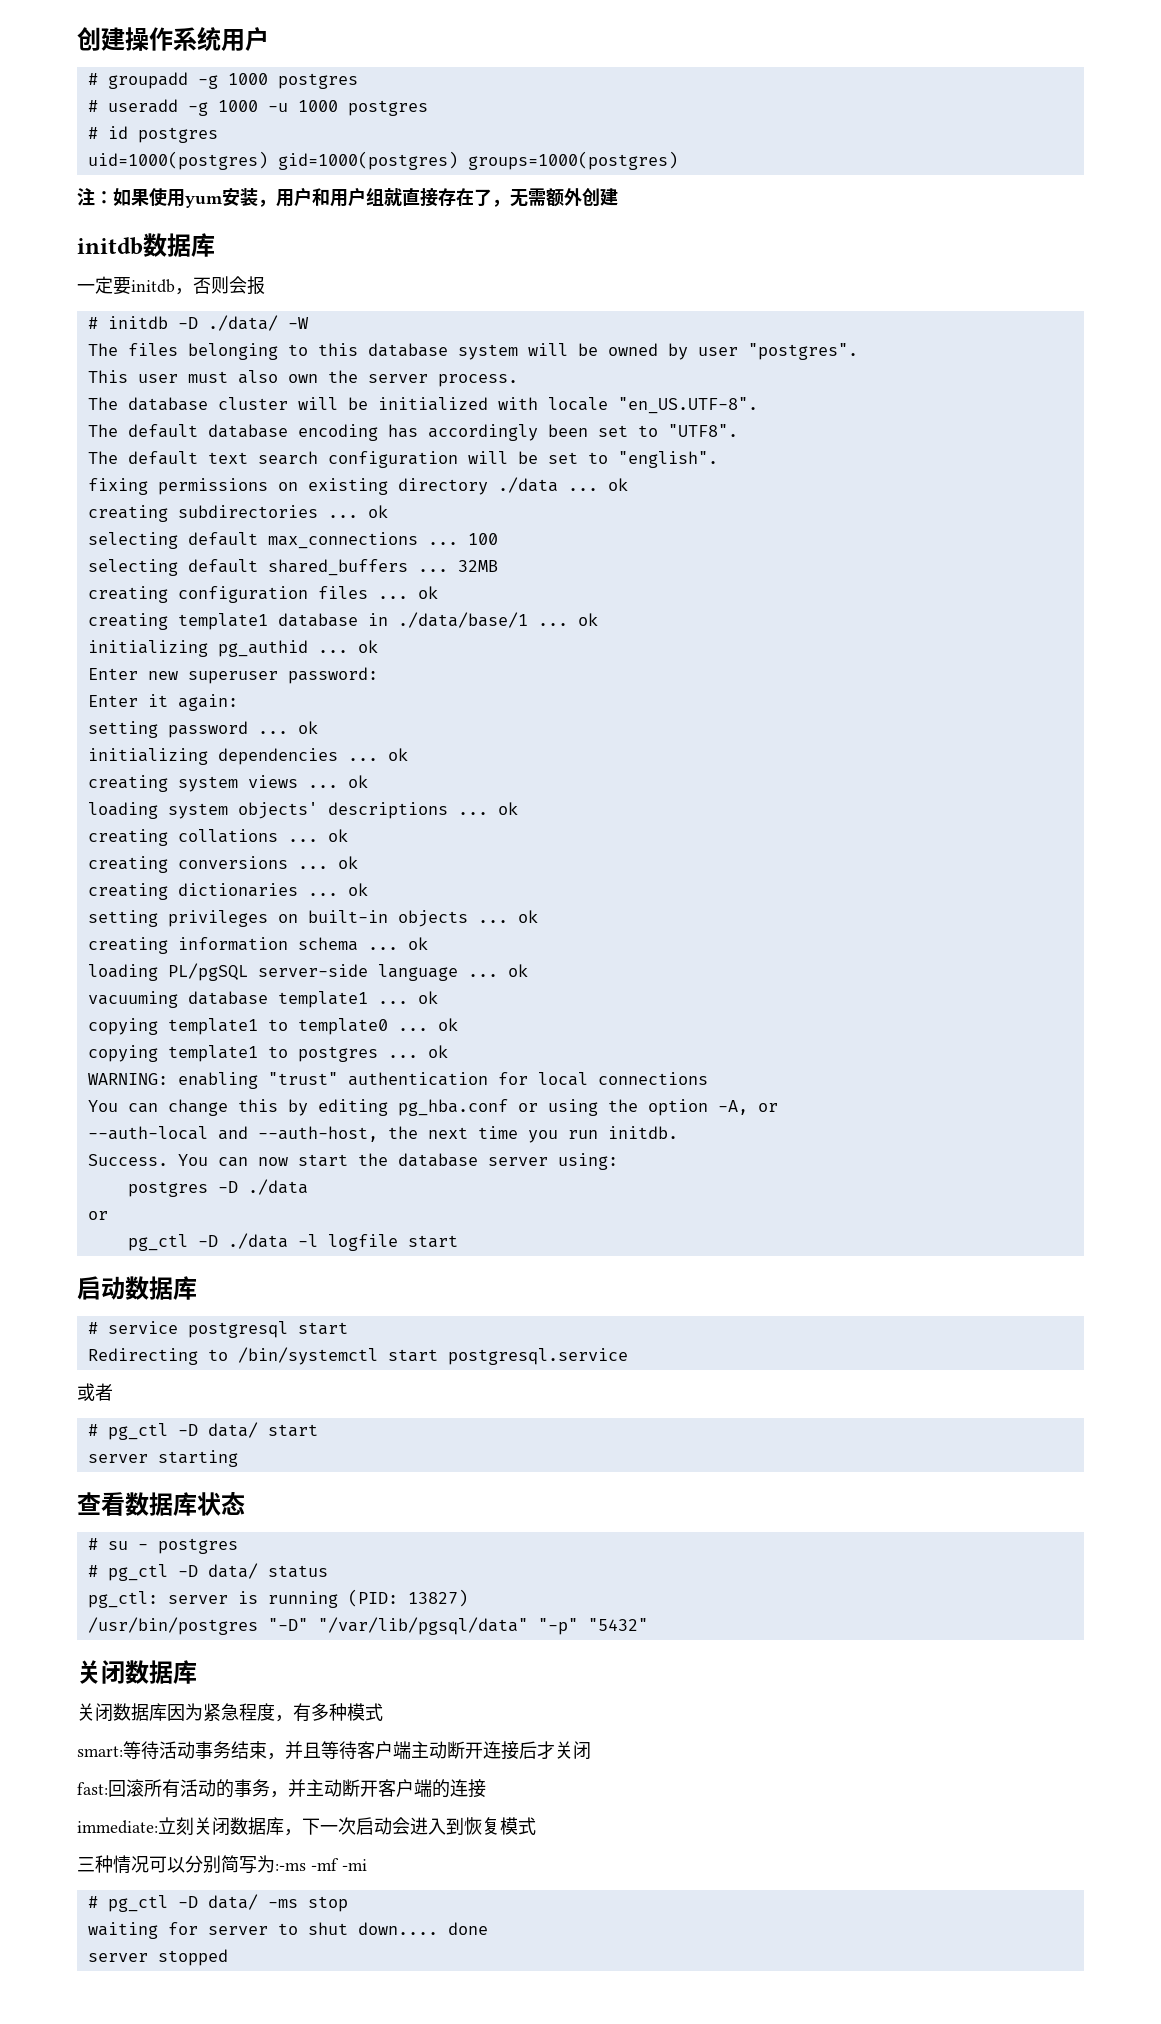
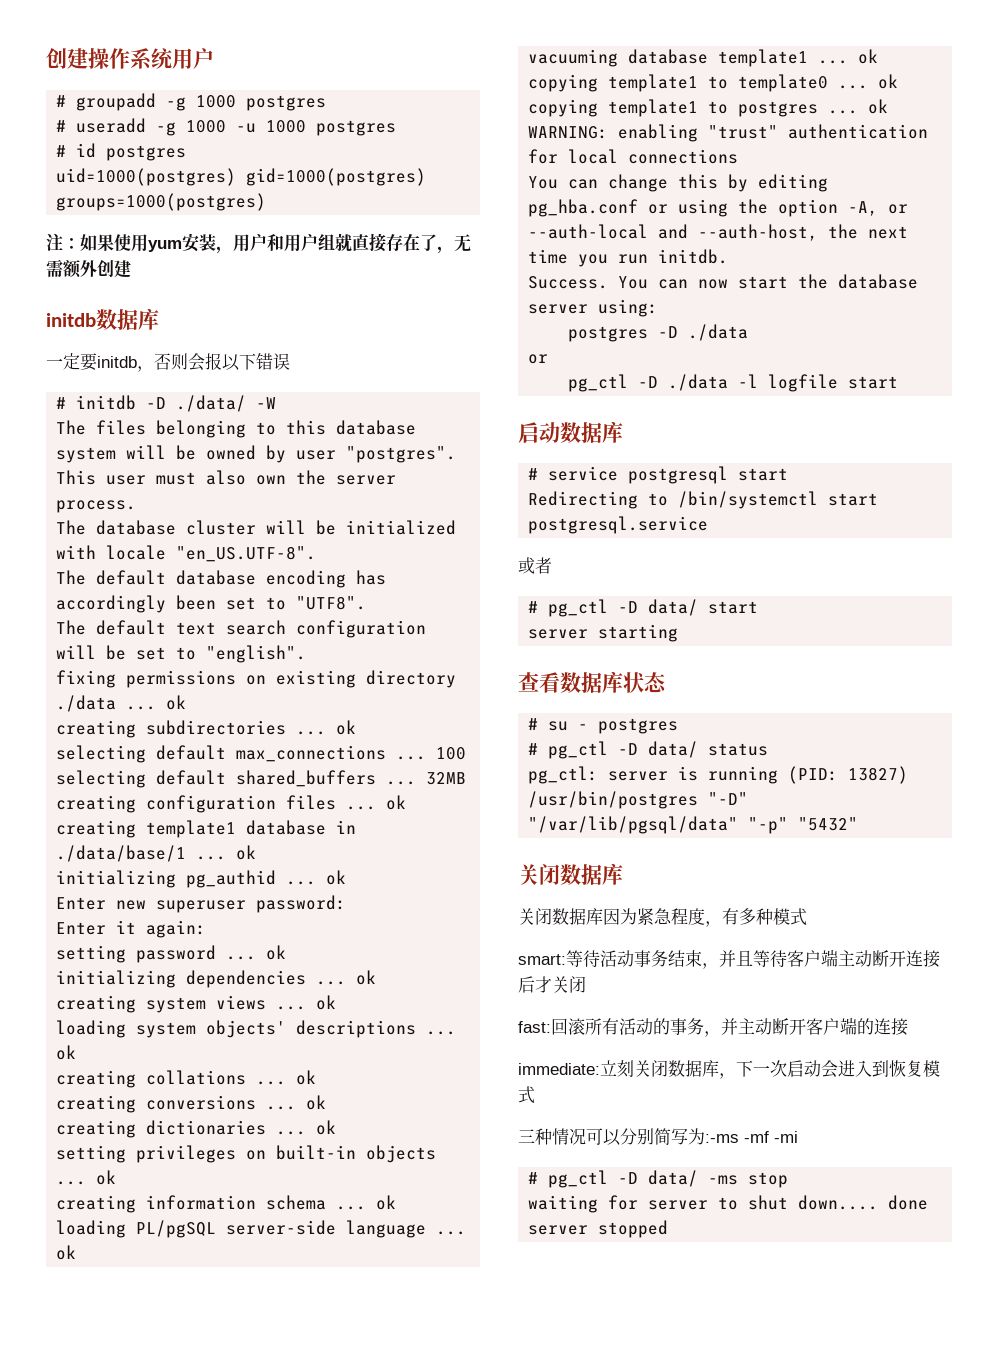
(265, 285) none -> [222,353,290,371] 以下错误

